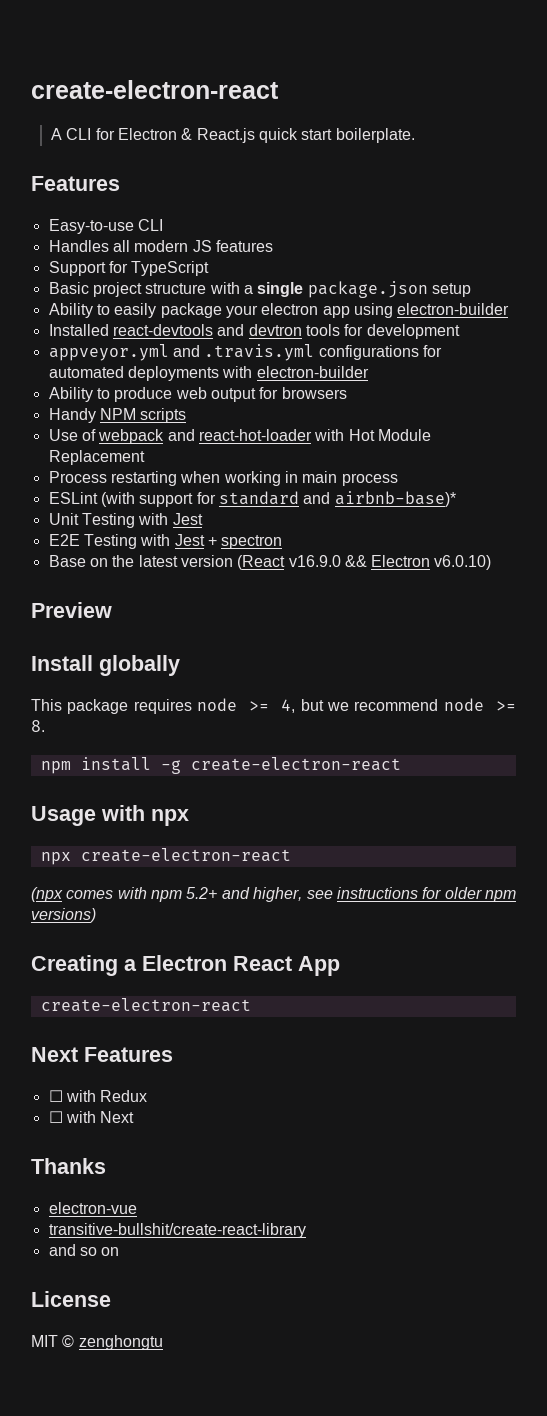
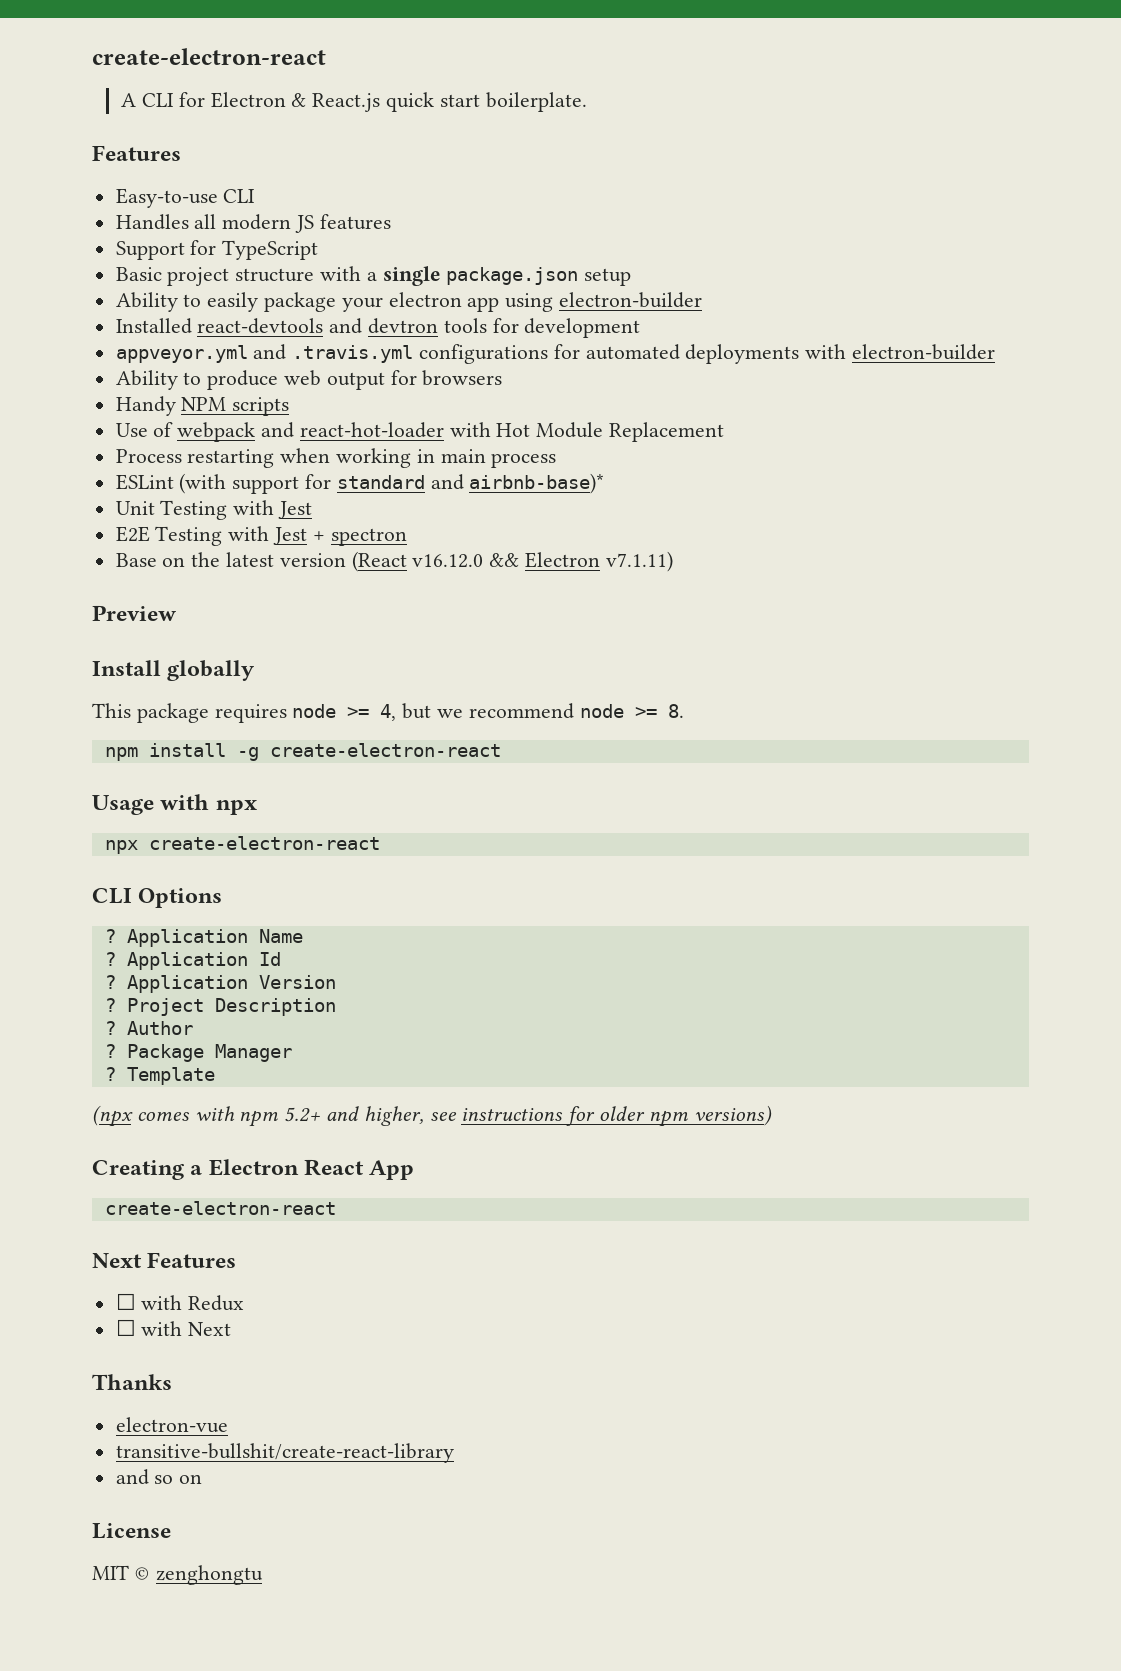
[288,555,341,567] v16.9.0 -> [412,554,484,568] v16.12.0
[434,555,492,570] v6.0.10) -> [605,551,673,572] v7.1.11)
(291, 855) none -> [92,888,223,908] [104,929,303,947] [104,952,281,970] [104,975,336,993] [104,998,336,1016] [104,1021,193,1035] [104,1044,292,1062] [104,1067,215,1085] // CLI Options // ? Application Name // ? Application Id // ? Application Version // ? Project Description // ? Author // ? Package Manager // ? Template

